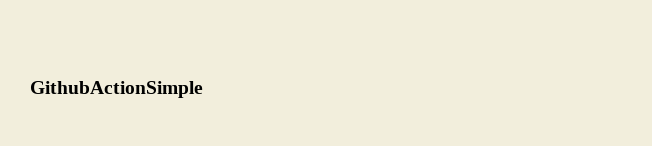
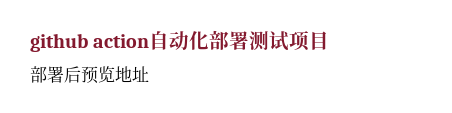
[30,81,203,98] GithubActionSimple -> [30,30,330,52] [30,66,149,84] github action自动化部署测试项目 // 部署后预览地址

